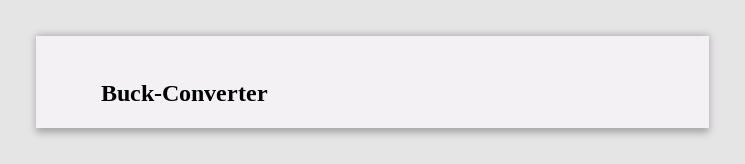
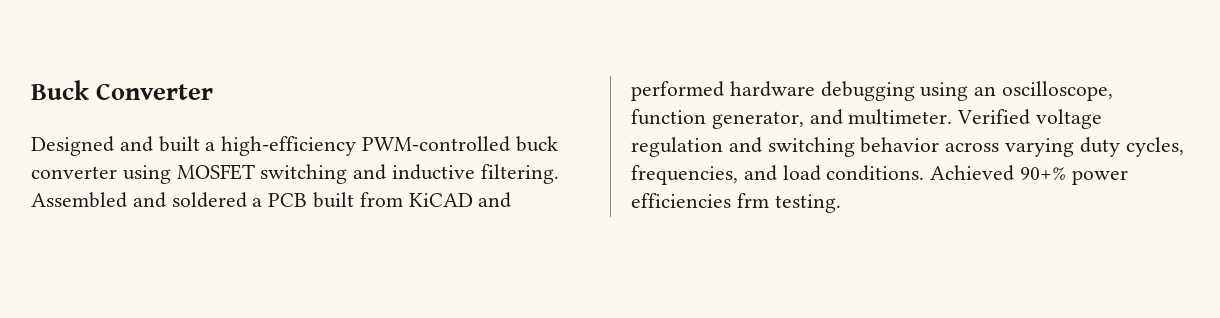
[101,85,268,101] Buck-Converter -> [31,80,214,100] [31,136,558,156] [31,164,559,184] [31,192,512,208] [631,81,1114,101] [631,109,1103,129] [631,137,1184,157] [631,165,1128,185] [631,193,841,213] Buck Converter // Designed and built a high-efficiency PWM-controlled buck converter using MOSFET switching and inductive filtering. Assembled and soldered a PCB built from KiCAD and performed hardware debugging using an oscilloscope, function generator, and multimeter. Verified voltage regulation and switching behavior across varying duty cycles, frequencies, and load conditions. Achieved 90+% power efficiencies frm testing.

